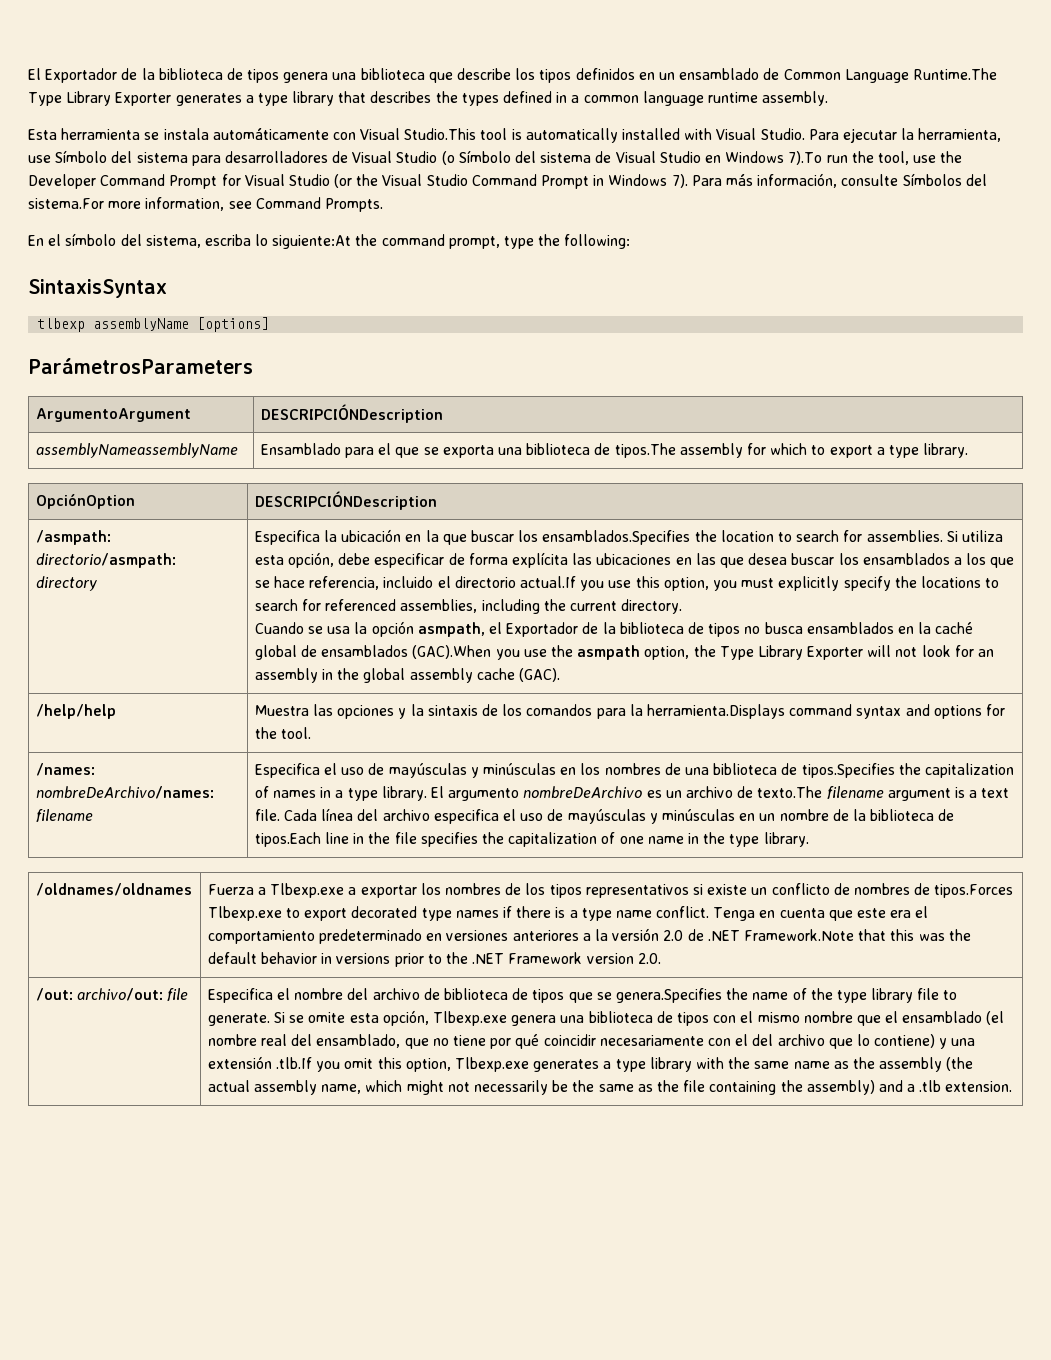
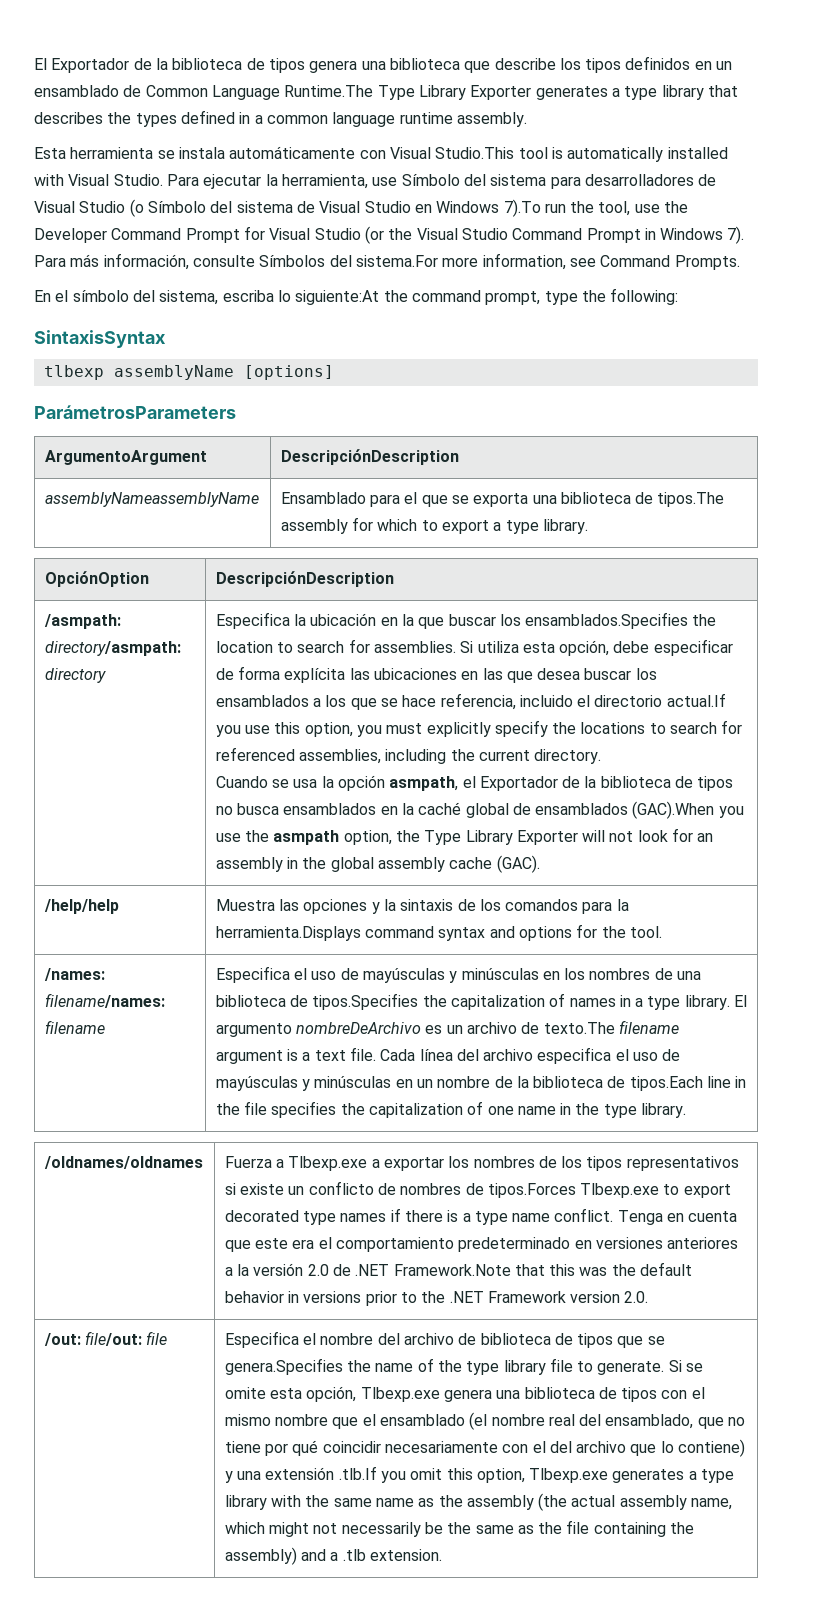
[260,404,443,423] DESCRIPCIÓNDescription -> [280,449,459,465] DescripciónDescription
[254,491,437,510] DESCRIPCIÓNDescription -> [215,571,394,587] DescripciónDescription
[35,553,176,568] directorio/asmpath: -> [44,641,181,656] directory/asmpath:
[35,786,214,799] nombreDeArchivo/names: -> [44,993,165,1008] filename/names:
[77,988,164,1001] archivo/out: -> [84,1331,142,1346] file/out:

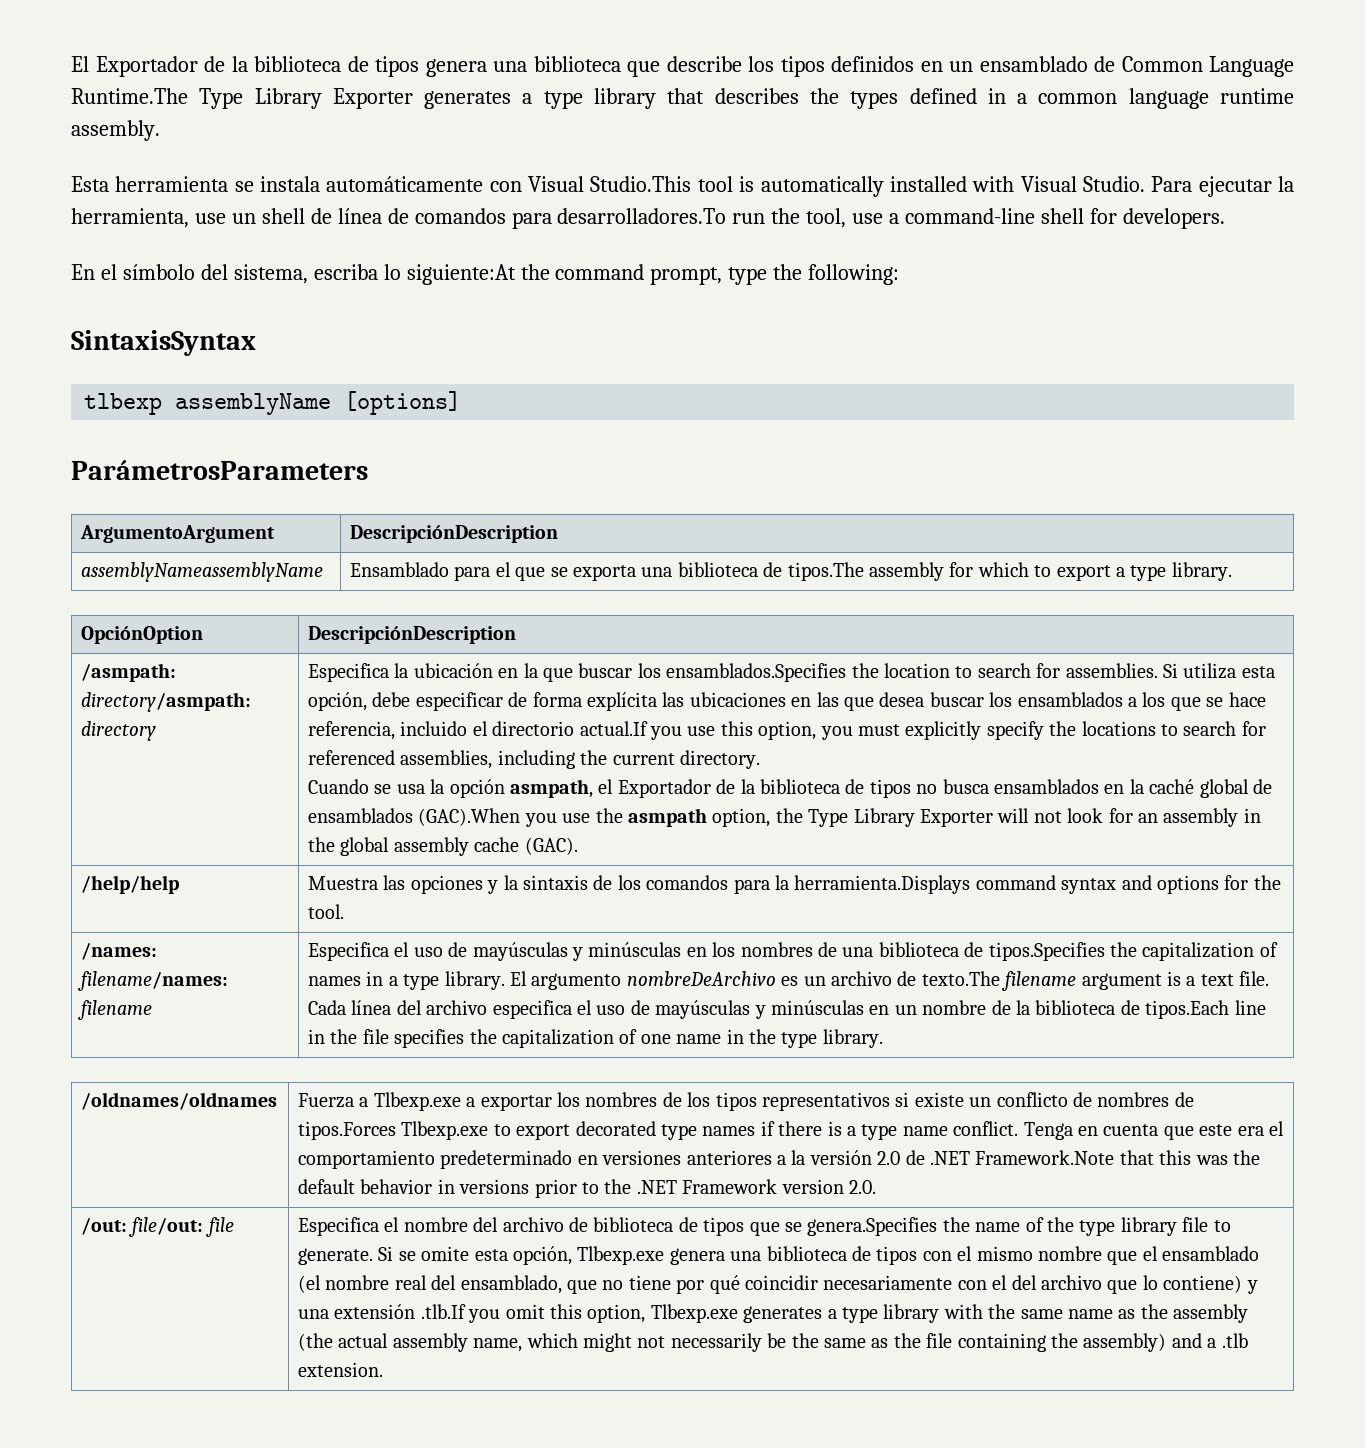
[401,174,717,189] [34,199,689,217] [34,226,745,244] [34,253,740,270] Símbolo del sistema para desarrolladores de Visual Studio (o Símbolo del sistema de Visual Studio en Windows 7).To run the tool, use the Developer Command Prompt for Visual Studio (or the Visual Studio Command Prompt in Windows 7). Para más información, consulte Símbolos del sistema.For more information, see Command Prompts. -> [231,208,1225,229] un shell de línea de comandos para desarrolladores.To run the tool, use a command-line shell for developers.

